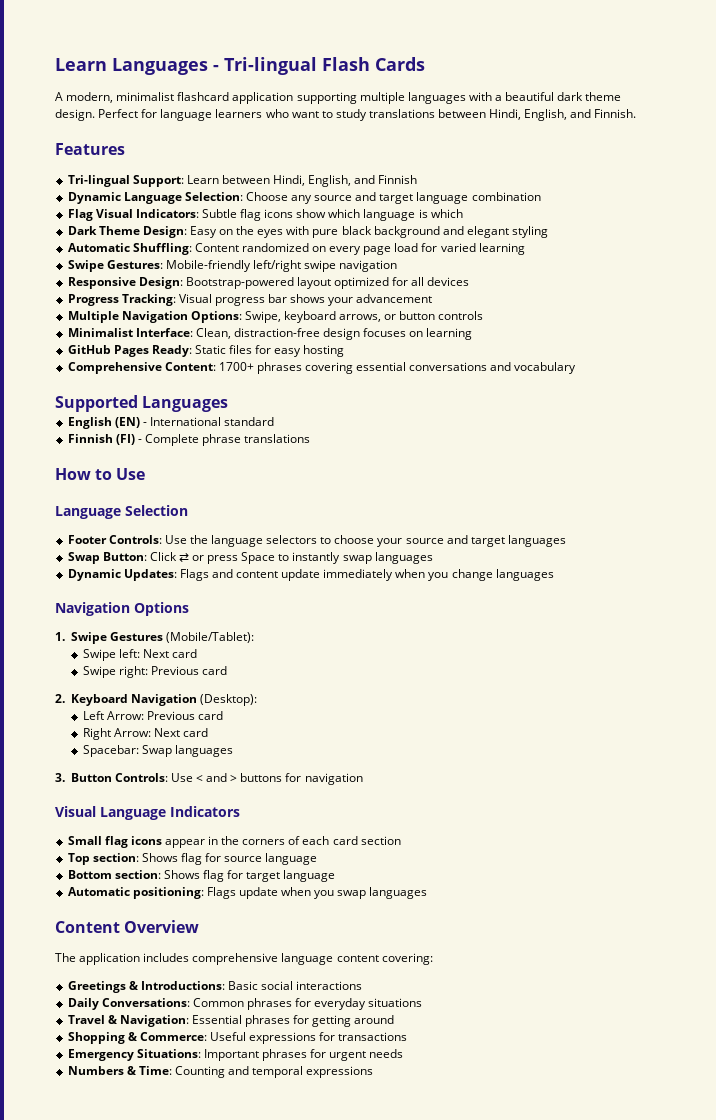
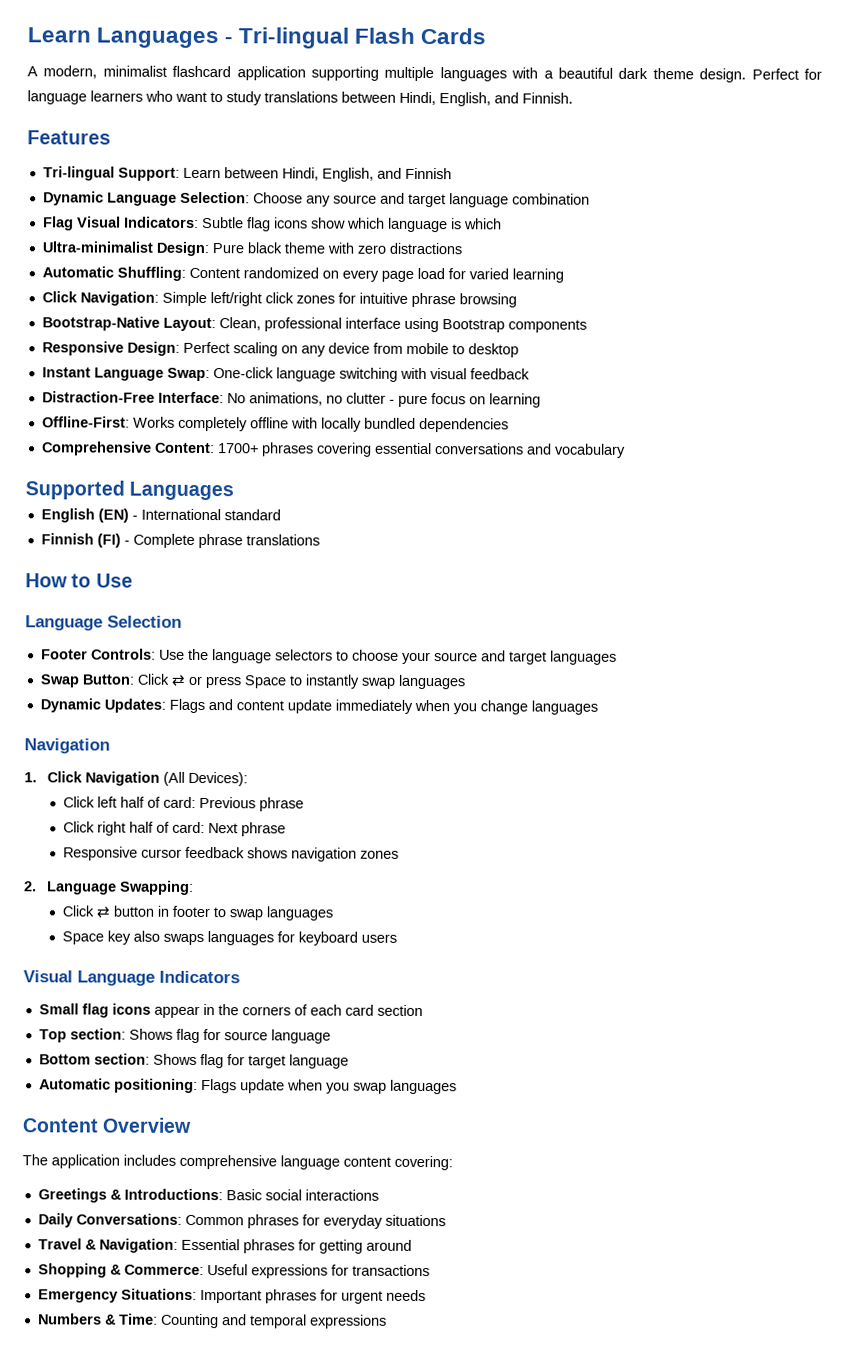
[67,226,549,238] Dark Theme Design: Easy on the eyes with pure black background and elegant styling -> [41,241,462,257] Ultra-minimalist Design: Pure black theme with zero distractions
[67,260,398,272] [67,277,470,289] [67,294,433,306] [67,311,484,323] [67,328,473,340] [67,345,345,357] Swipe Gestures: Mobile-friendly left/right swipe navigation // Responsive Design: Bootstrap-powered layout optimized for all devices // Progress Tracking: Visual progress bar shows your advancement // Multiple Navigation Options: Swipe, keyboard arrows, or button controls // Minimalist Interface: Clean, distraction-free design focuses on learning // GitHub Pages Ready: Static files for easy hosting -> [41,291,517,308] [41,316,587,333] [41,341,519,358] [41,367,530,382] [41,391,541,408] [41,416,509,433] Click Navigation: Simple left/right click zones for intuitive phrase browsing // Bootstrap-Native Layout: Clean, professional interface using Bootstrap components // Responsive Design: Perfect scaling on any device from mobile to desktop // Instant Language Swap: One-click language switching with visual feedback // Distraction-Free Interface: No animations, no clutter - pure focus on learning // Offline-First: Works completely offline with locally bundled dependencies
[134,602,189,616] Options -> (110, 746) none
[70,632,254,644] [82,649,198,661] [82,666,228,678] [55,694,257,706] [82,711,224,720] [82,728,209,740] [82,745,233,757] [55,773,363,785] Swipe Gestures (Mobile/Tablet): // Swipe left: Next card // Swipe right: Previous card // 2. Keyboard Navigation (Desktop): // Left Arrow: Previous card // Right Arrow: Next card // Spacebar: Swap languages // 3. Button Controls: Use < and > buttons for navigation -> [46,771,248,787] [62,796,304,812] [62,821,286,837] [62,846,399,862] [24,880,194,895] [61,905,333,921] [61,930,397,946] Click Navigation (All Devices): // Click left half of card: Previous phrase // Click right half of card: Next phrase // Responsive cursor feedback shows navigation zones // 2. Language Swapping: // Click ⇄ button in footer to swap languages // Space key also swaps languages for keyboard users

